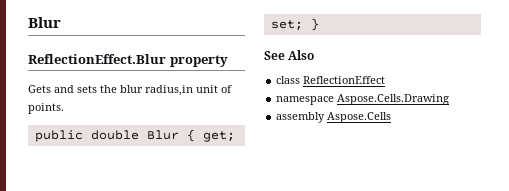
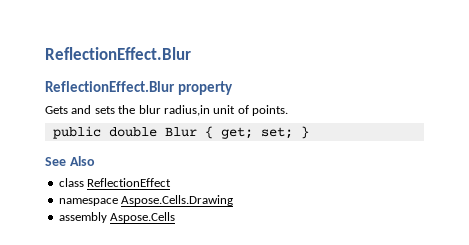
[28,17,61,28] Blur -> [45,47,191,60] ReflectionEffect.Blur

